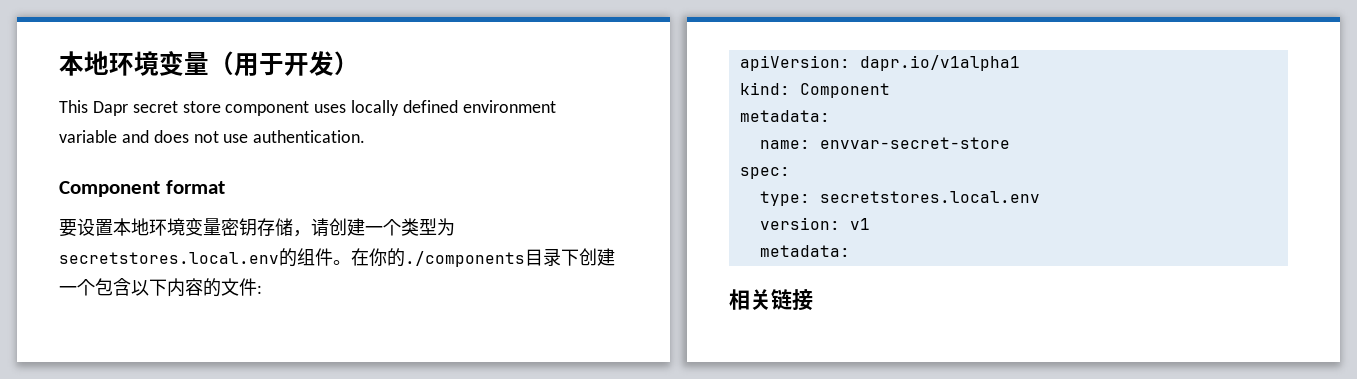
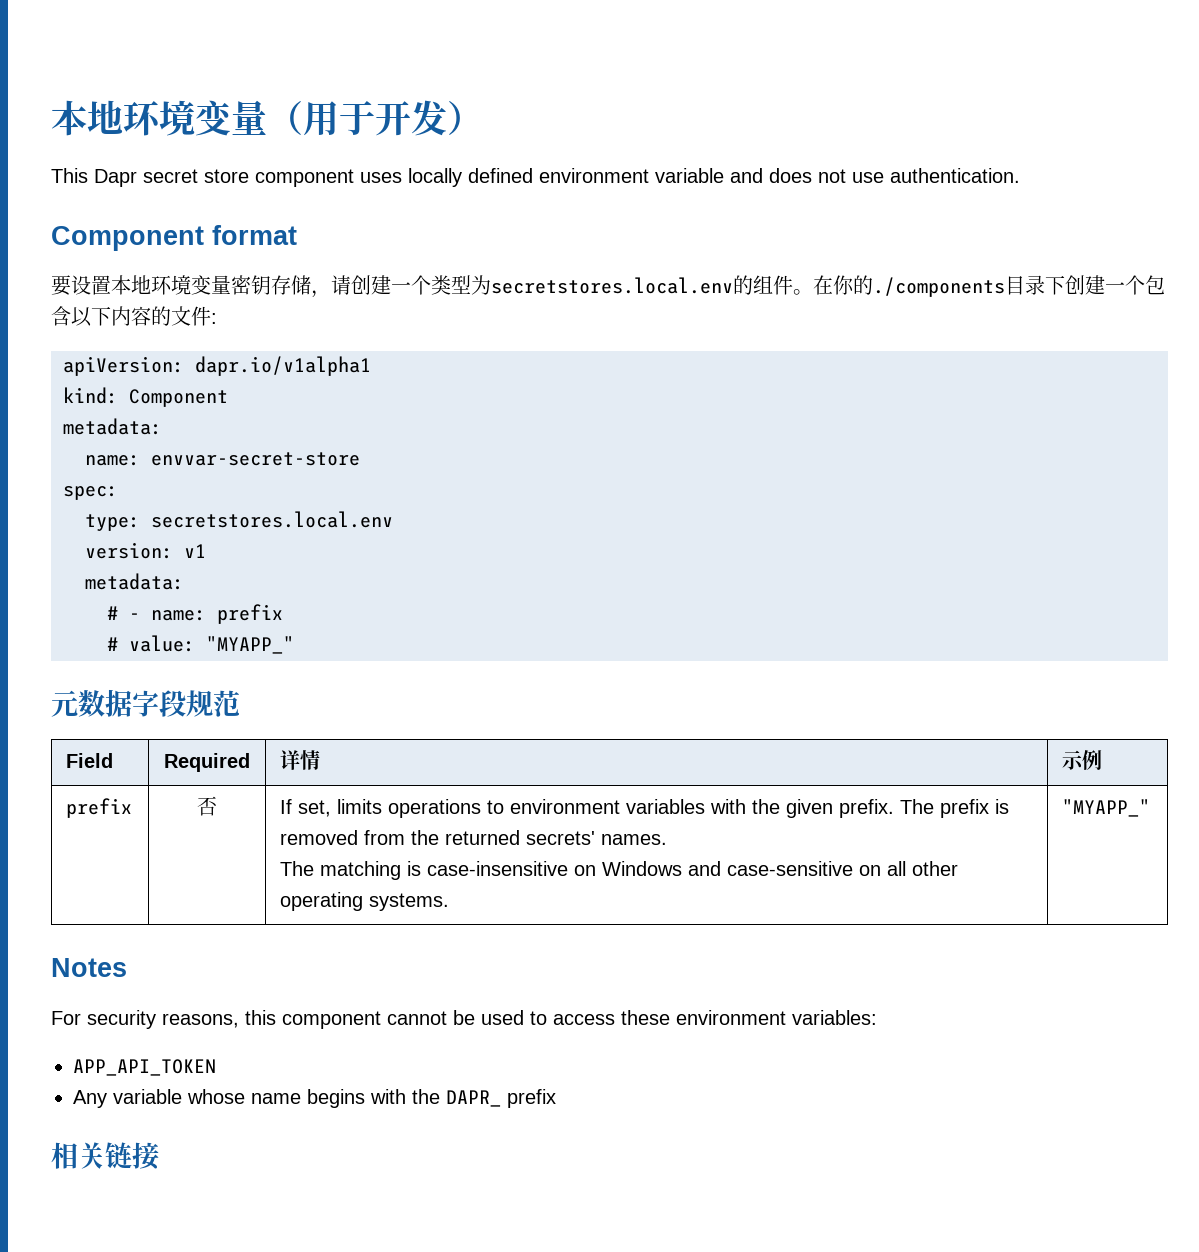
(850, 251) none -> [107,604,283,624] [107,635,294,654] [51,689,240,717] [66,753,114,768] [164,753,250,772] [280,750,321,770] [1062,749,1103,770] [66,798,133,818] [197,796,217,816] [280,799,1010,818] [280,830,668,845] [280,861,959,880] [280,892,450,911] [1062,799,1151,817] [51,958,127,977] [51,1010,877,1029] [73,1059,216,1076] [73,1089,556,1108] // # - name: prefix // # value: "MYAPP_" // 元数据字段规范 // Field | Required | 详情 | 示例 // prefix | 否 | If set, limits operations to environment variables with the given prefix. The prefix is removed from the returned secrets' names. // The matching is case-insensitive on Windows and case-sensitive on all other operating systems. | "MYAPP_" // Notes // For security reasons, this component cannot be used to access these environment variables: // APP_API_TOKEN // Any variable whose name begins with the DAPR_ prefix

